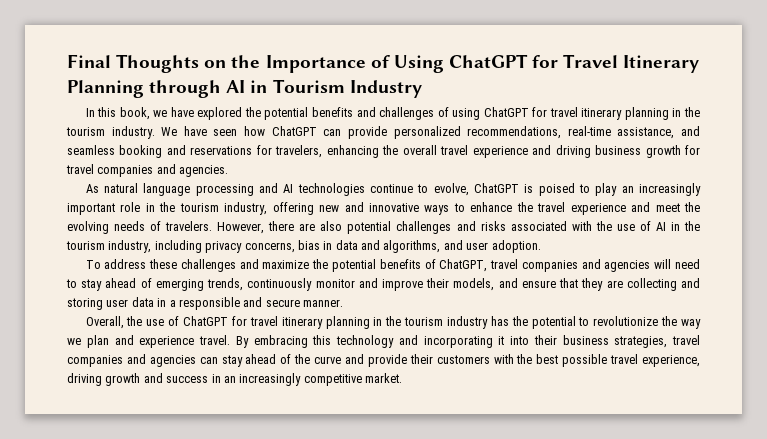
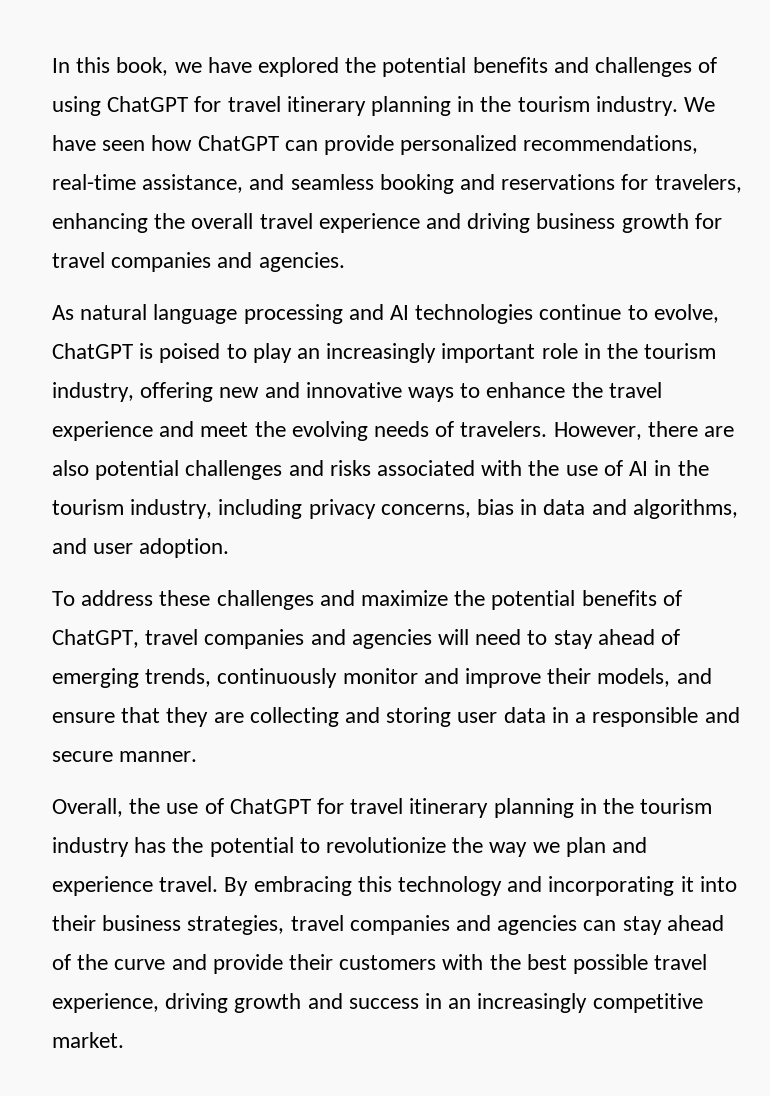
[67,54,700,73] [67,79,422,98] Final Thoughts on the Importance of Using ChatGPT for Travel Itinerary Planning through AI in Tourism Industry // -> (52, 65) none

